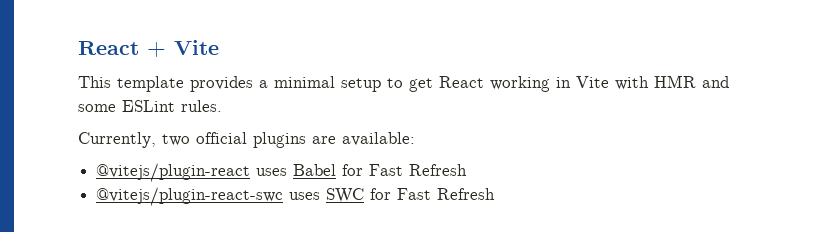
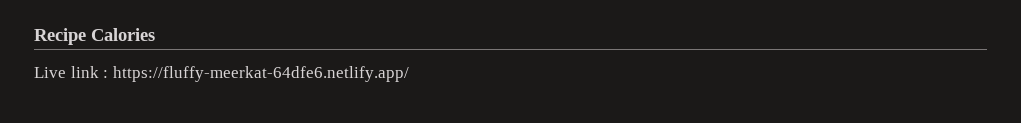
[78,40,219,57] [78,75,729,92] [78,100,222,112] [78,132,415,148] [96,163,468,182] [96,187,496,206] React + Vite // This template provides a minimal setup to get React working in Vite with HMR and some ESLint rules. // Currently, two official plugins are available: // @vitejs/plugin-react uses Babel for Fast Refresh // @vitejs/plugin-react-swc uses SWC for Fast Refresh -> [34,28,155,45] [34,66,409,82] Recipe Calories // Live link : https://fluffy-meerkat-64dfe6.netlify.app/

